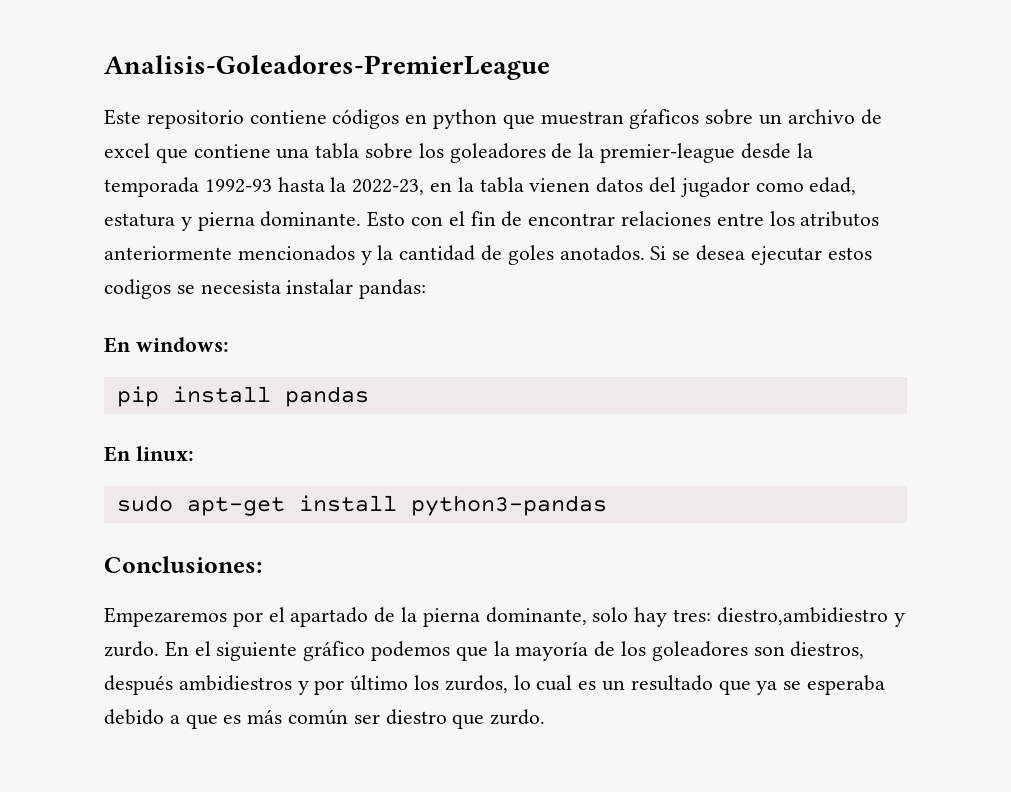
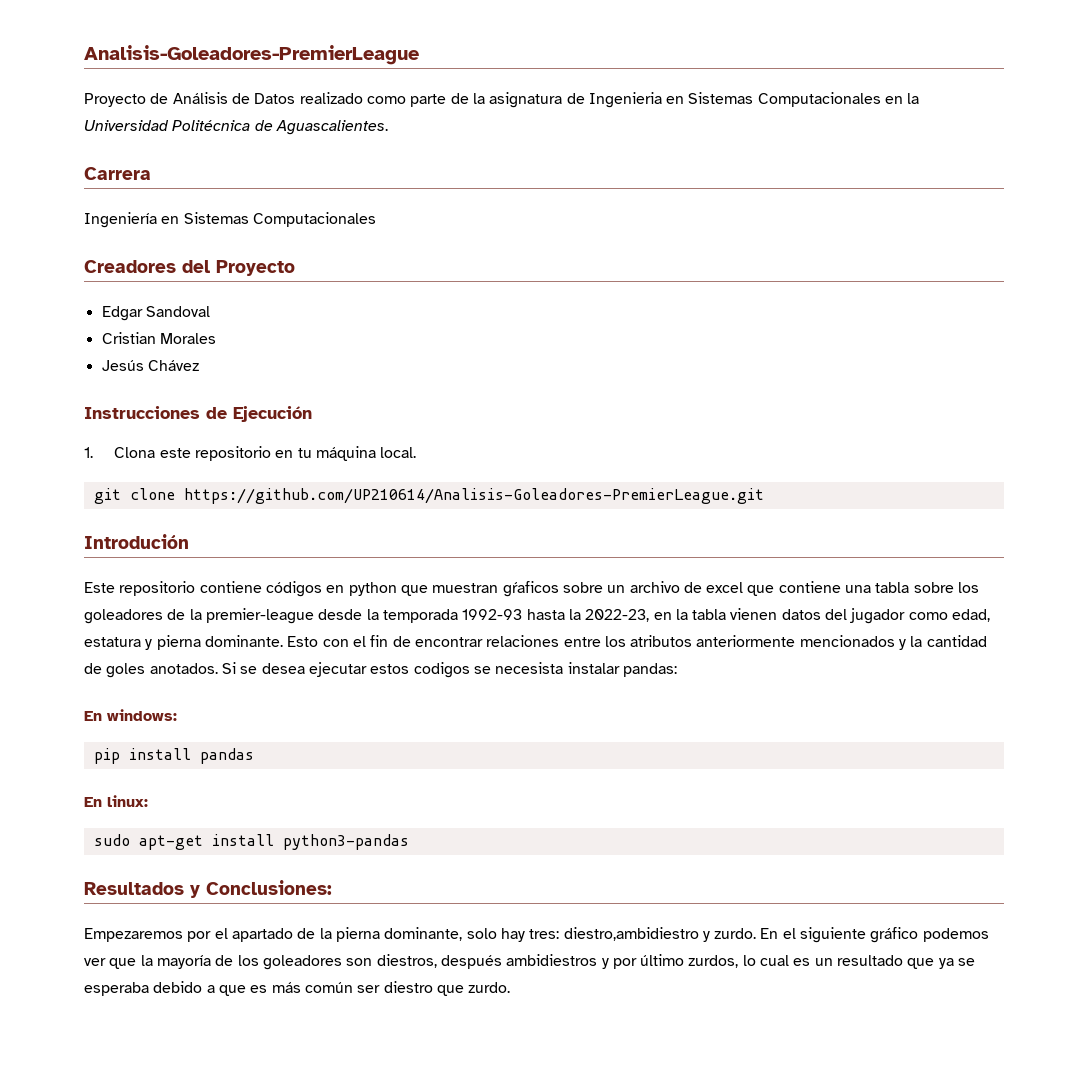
(550, 67) none -> [84,92,920,108] [84,120,388,135] [84,167,151,180] [84,212,376,228] [84,260,295,276] [101,306,210,321] [101,332,216,344] [101,360,199,371] [84,406,312,422] [84,446,417,461] [93,488,764,504] [84,534,189,549] // Proyecto de Análisis de Datos realizado como parte de la asignatura de Ingenieria en Sistemas Computacionales en la Universidad Politécnica de Aguascalientes. // Carrera // Ingeniería en Sistemas Computacionales // Creadores del Proyecto // Edgar Sandoval // Cristian Morales // Jesús Chávez // Instrucciones de Ejecución // 1. Clona este repositorio en tu máquina local. // git clone https://github.com/UP210614/Analisis-Goleadores-PremierLeague.git // Introdución
(607, 505) none -> [84,882,200,898] Resultados y
(451, 651) none -> [84,958,106,966] ver
[414,675,440,690] los -> (685, 960) none

